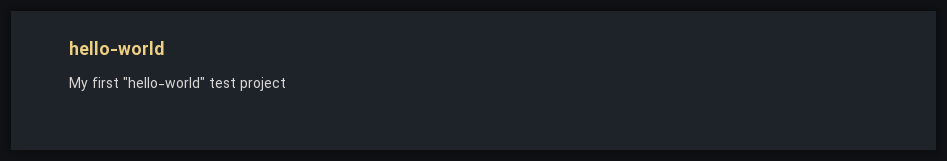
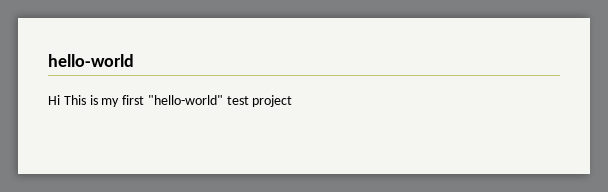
[69,77,88,91] My -> [48,95,120,107] Hi This is my

